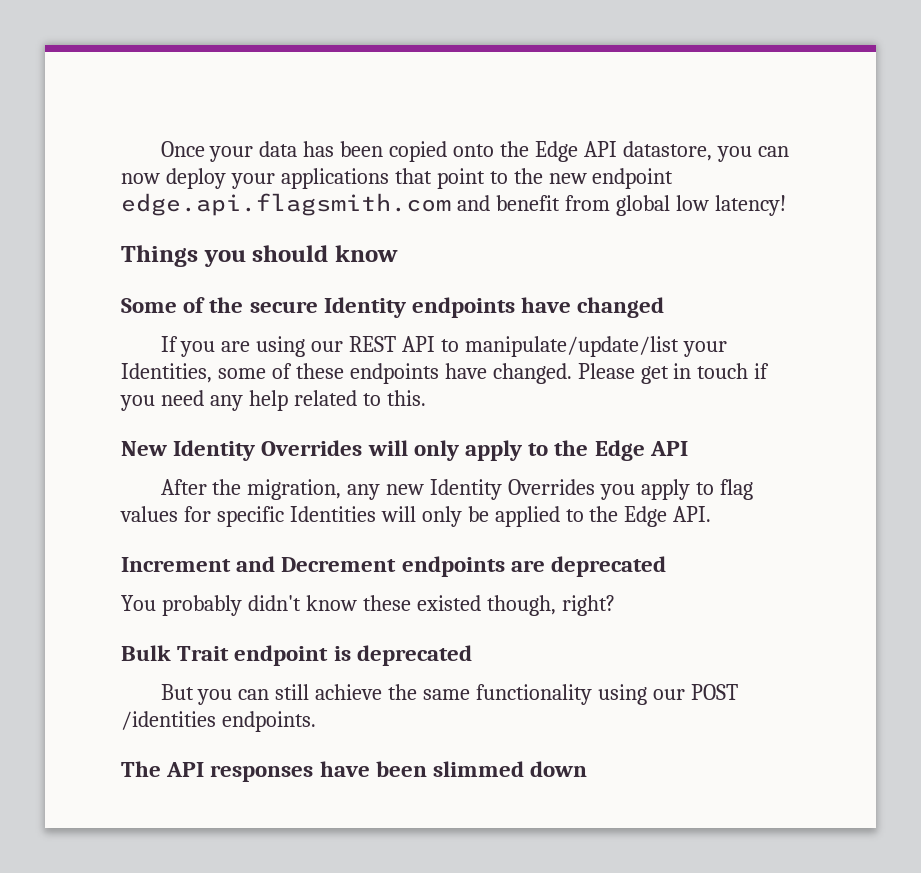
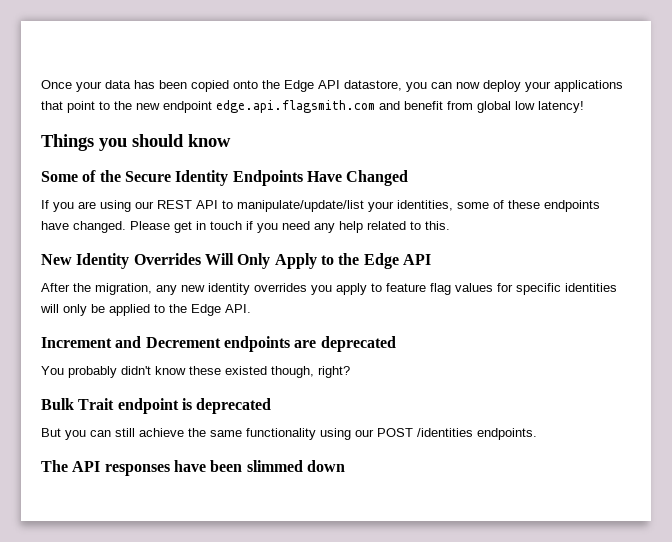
[249,297,665,318] secure Identity endpoints have changed -> [124,170,409,186] Secure Identity Endpoints Have Changed
[121,363,212,383] Identities, -> [397,200,453,211] identities,
[367,440,523,461] will only apply -> [204,253,317,269] Will Only Apply
[430,479,596,500] Identity Overrides -> [208,283,307,295] identity overrides
(714, 488) none -> [386,283,426,292] feature
[289,506,376,522] Identities -> [565,283,617,292] identities

